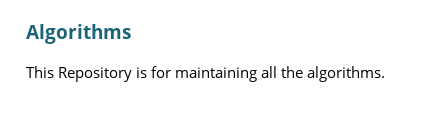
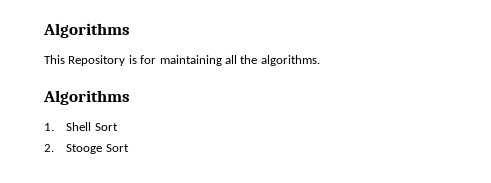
(386, 74) none -> [43,90,130,105] [44,122,118,131] [44,144,129,154] // Algorithms // 1. Shell Sort // 2. Stooge Sort

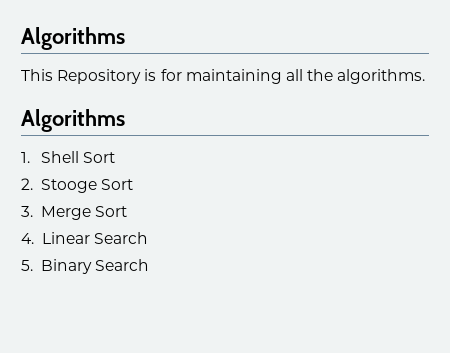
(129, 148) none -> [21,206,127,220] [21,232,148,244] [21,259,149,274] // 3. Merge Sort // 4. Linear Search // 5. Binary Search

